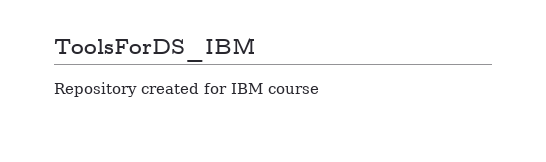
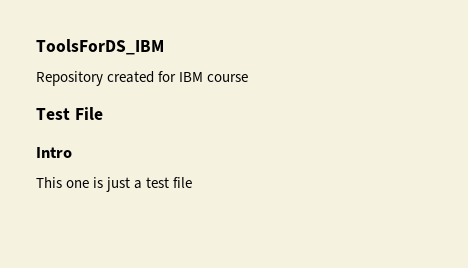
(319, 90) none -> [36,107,103,120] [36,147,72,158] [36,177,193,192] // Test File // Intro // This one is just a test file

